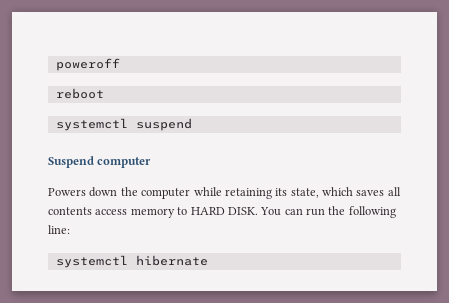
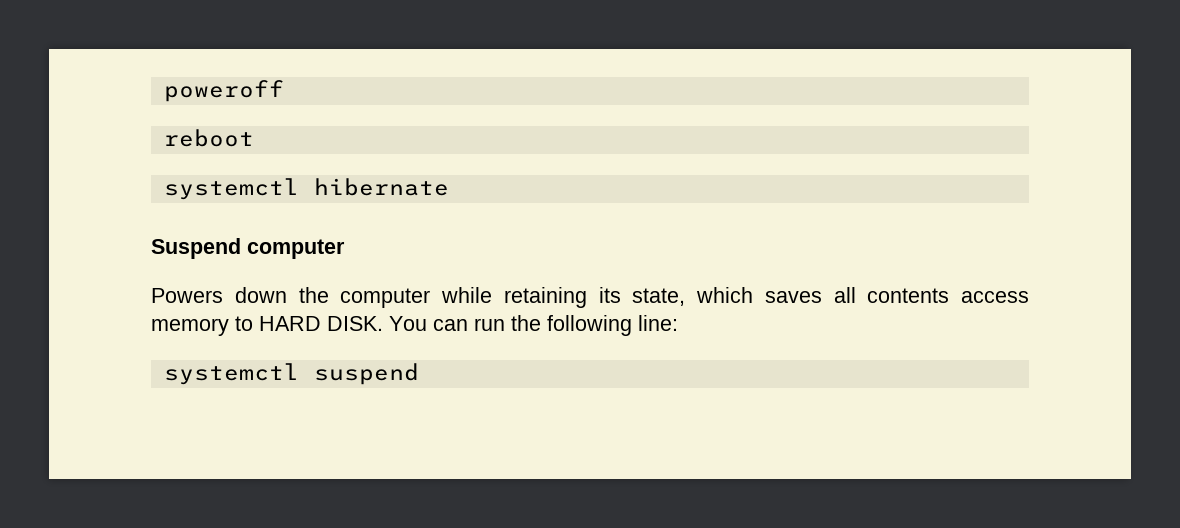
[135,118,192,131] suspend -> [313,178,449,196] hibernate
[135,255,208,266] hibernate -> [313,363,419,385] suspend

